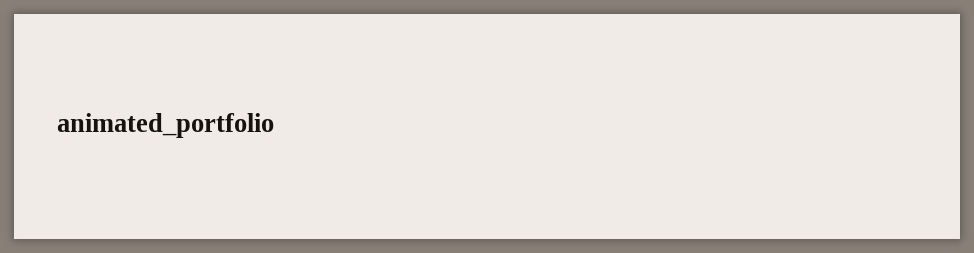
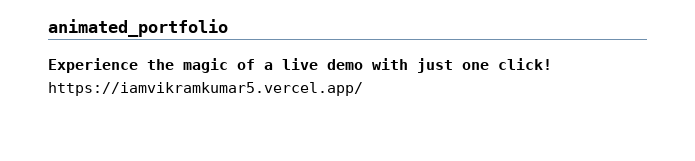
(274, 125) none -> [48,58,552,73] [48,82,363,96] // Experience the magic of a live demo with just one click! // https://iamvikramkumar5.vercel.app/

